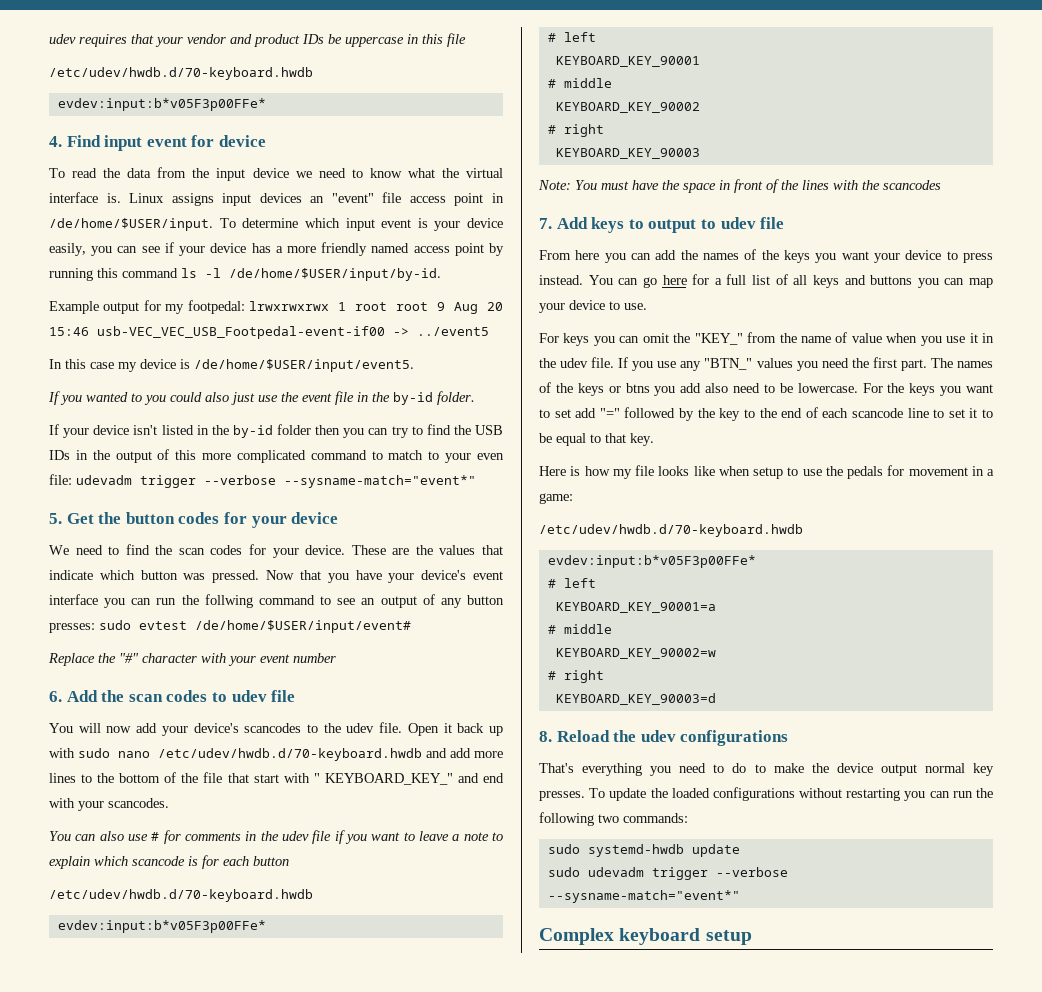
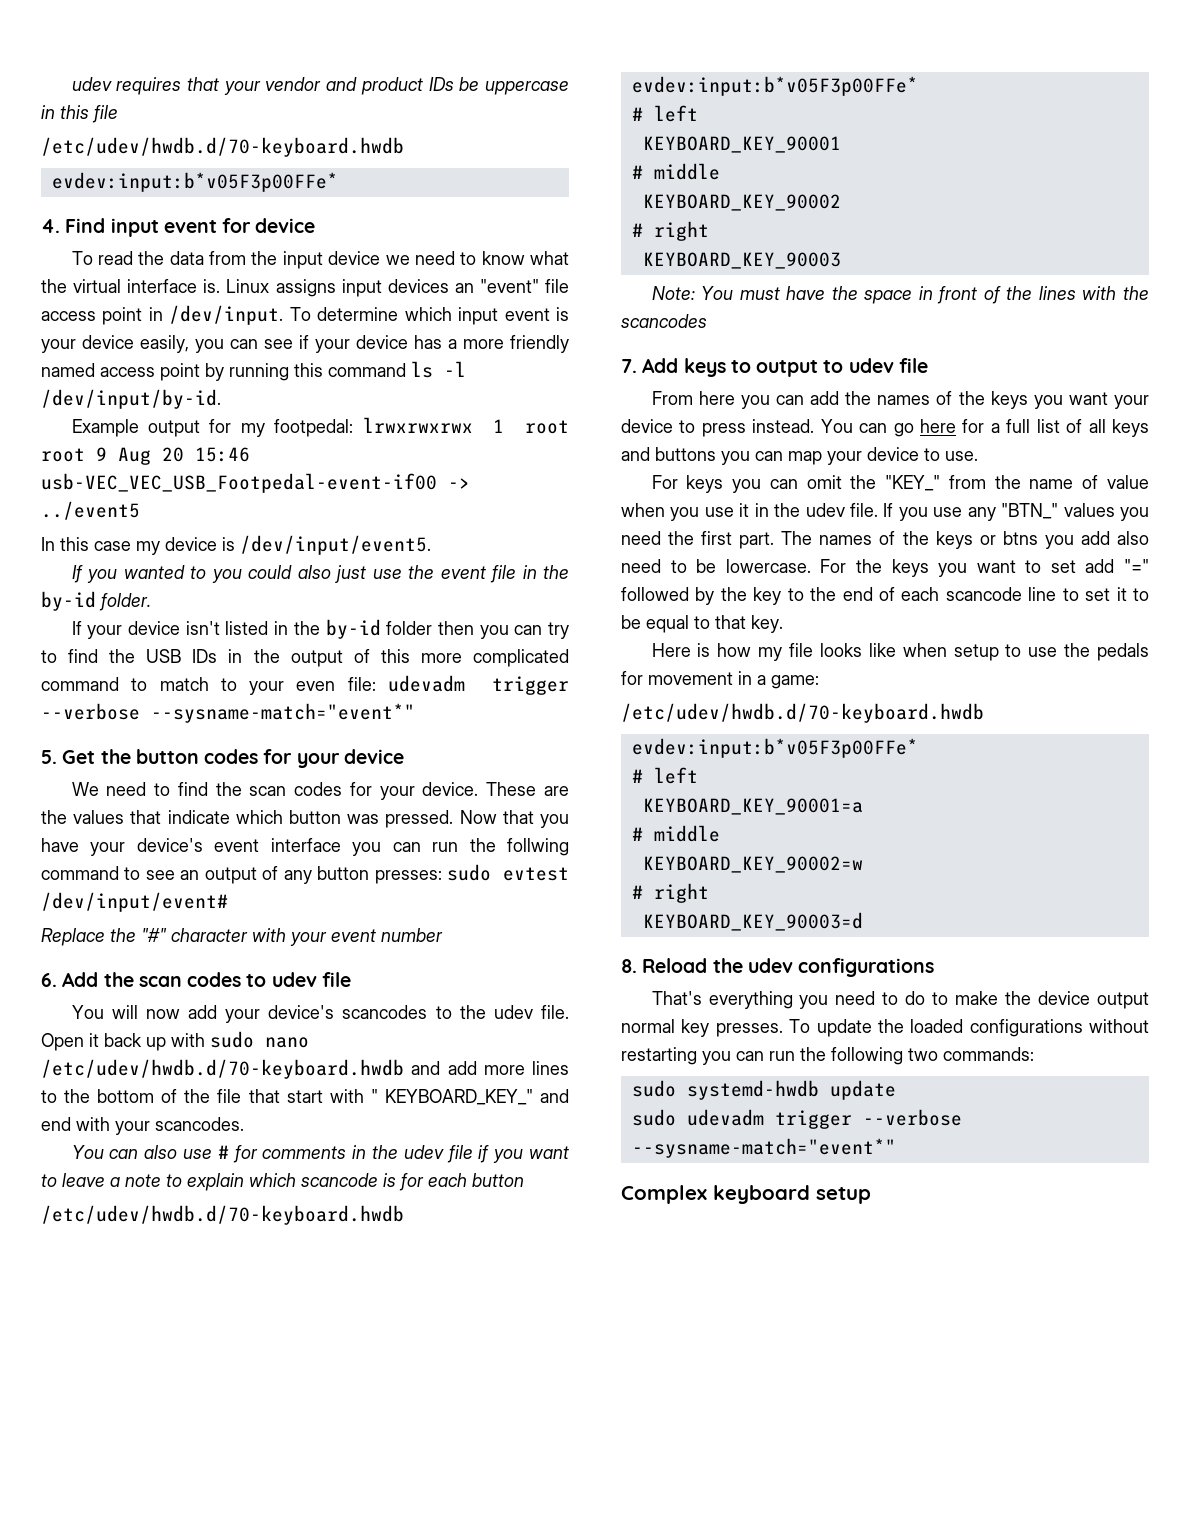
[49,218,213,231] /de/home/$USER/input. -> [169,305,284,325] /dev/input.
[229,268,441,281] /de/home/$USER/input/by-id. -> [41,389,221,409] /dev/input/by-id.
[194,359,414,372] /de/home/$USER/input/event5. -> [240,535,431,555] /dev/input/event5.
[195,620,411,633] /de/home/$USER/input/event# -> [41,892,228,912] /dev/input/event#

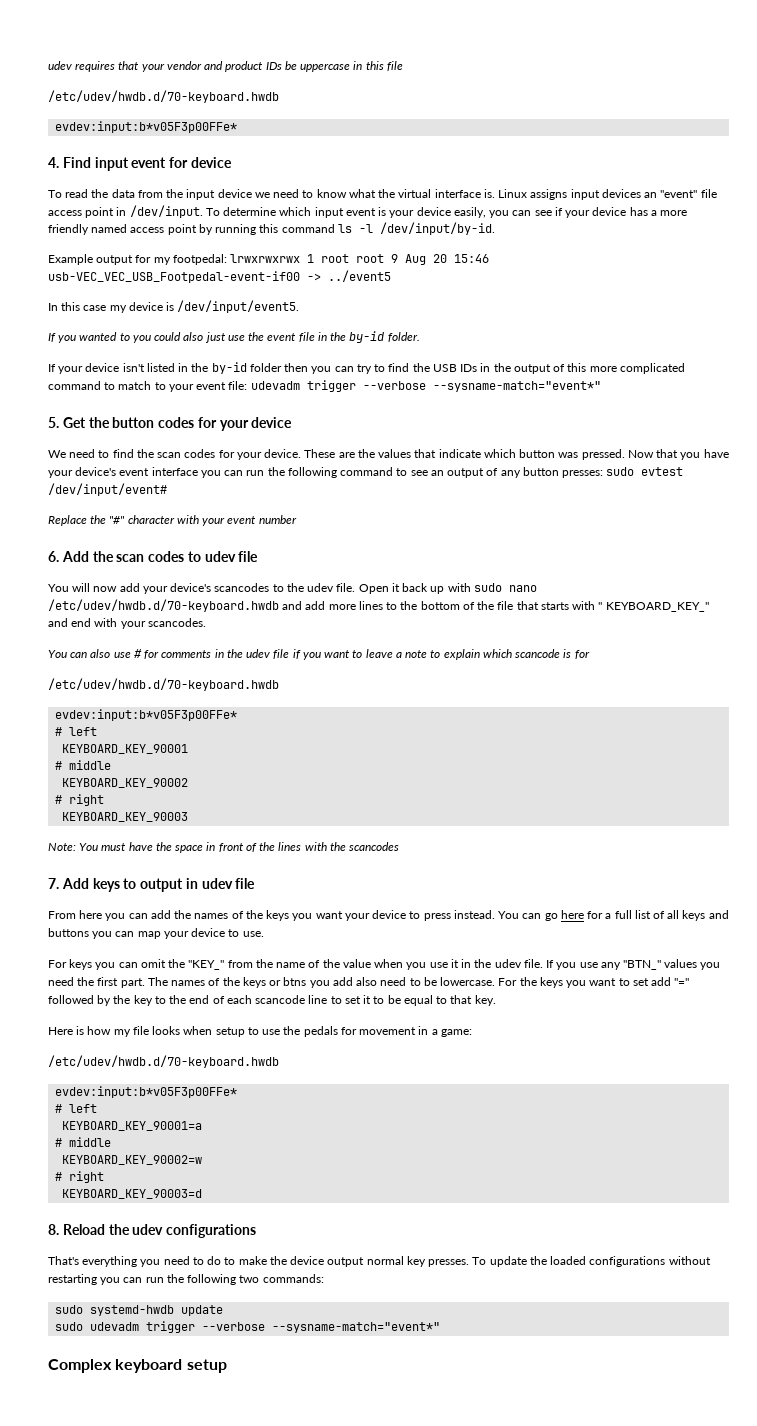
[296,681,336,691] even -> [196,382,227,390] event
[507,838,570,856] follwing -> [287,467,337,478] following
[286,1090,323,1103] start -> [540,602,569,610] starts
[428,1173,524,1187] each button -> (590, 654) none
[823,360,844,373] to -> [185,878,198,889] in
(1099, 482) none -> [322,959,340,968] the
[868,643,896,657] like -> (181, 1030) none

